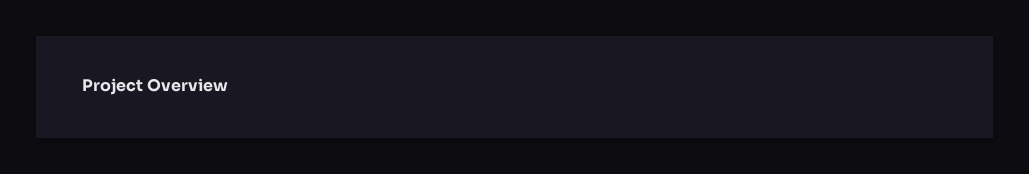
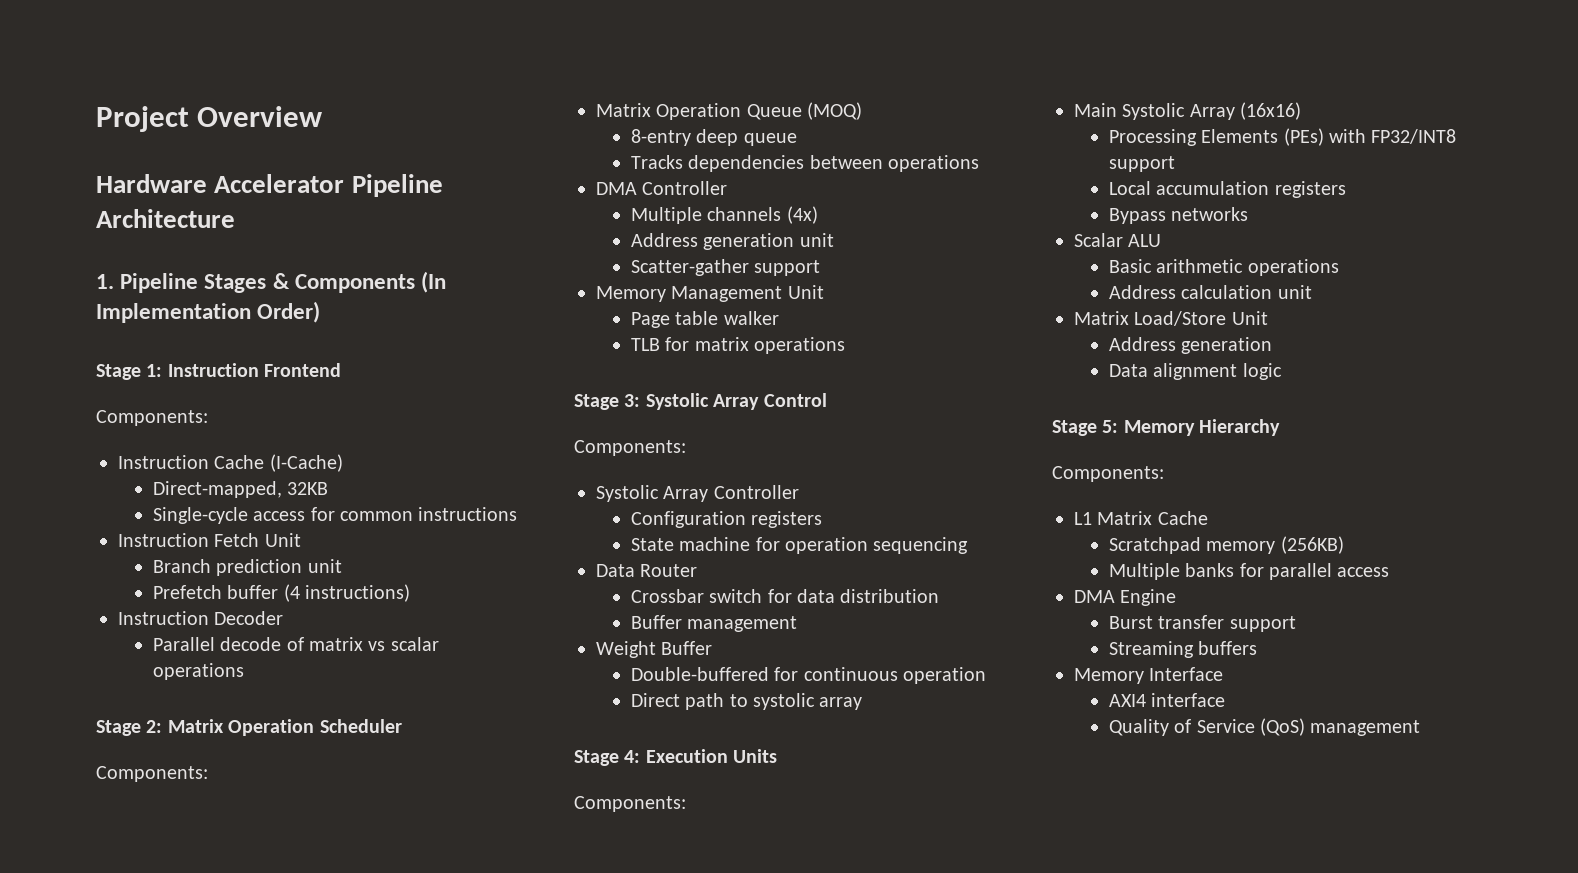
(229, 85) none -> [96,174,443,197] [96,209,235,228] [96,271,447,293] [96,301,321,323] [96,363,342,380] [96,410,208,426] [118,454,343,472] [152,481,329,498] [152,507,518,524] [118,533,301,547] [152,559,342,576] [152,584,410,602] [118,611,284,625] [152,637,439,651] [152,663,244,680] [96,719,402,736] [96,766,208,782] [596,102,863,120] [630,129,797,146] [630,155,979,172] [596,181,728,195] [630,206,818,224] [630,233,834,250] [630,259,821,276] [596,285,824,302] [630,311,779,328] [630,337,845,354] [574,393,827,410] [574,440,686,456] [596,485,799,502] [630,511,823,528] [630,537,969,554] [596,564,698,577] [630,589,940,603] [630,615,798,632] [596,641,713,658] [630,667,986,684] [630,693,863,710] [574,749,778,766] [574,796,686,812] [1074,102,1302,120] [1108,128,1457,146] [1108,156,1175,172] [1108,181,1346,198] [1108,207,1249,224] [1074,233,1162,247] [1108,259,1339,276] [1108,285,1312,299] [1074,311,1268,326] [1108,337,1273,354] [1108,363,1282,380] [1052,419,1281,436] [1052,466,1164,482] [1074,511,1208,525] [1108,536,1344,554] [1108,563,1390,580] [1074,589,1177,606] [1108,615,1296,632] [1108,641,1258,658] [1074,667,1224,684] [1108,693,1226,707] [1108,718,1421,736] // Hardware Accelerator Pipeline Architecture // 1. Pipeline Stages & Components (In Implementation Order) // Stage 1: Instruction Frontend // Components: // Instruction Cache (I-Cache) // Direct-mapped, 32KB // Single-cycle access for common instructions // Instruction Fetch Unit // Branch prediction unit // Prefetch buffer (4 instructions) // Instruction Decoder // Parallel decode of matrix vs scalar operations // Stage 2: Matrix Operation Scheduler // Components: // Matrix Operation Queue (MOQ) // 8-entry deep queue // Tracks dependencies between operations // DMA Controller // Multiple channels (4x) // Address generation unit // Scatter-gather support // Memory Management Unit // Page table walker // TLB for matrix operations // Stage 3: Systolic Array Control // Components: // Systolic Array Controller // Configuration registers // State machine for operation sequencing // Data Router // Crossbar switch for data distribution // Buffer management // Weight Buffer // Double-buffered for continuous operation // Direct path to systolic array // Stage 4: Execution Units // Components: // Main Systolic Array (16x16) // Processing Elements (PEs) with FP32/INT8 support // Local accumulation registers // Bypass networks // Scalar ALU // Basic arithmetic operations // Address calculation unit // Matrix Load/Store Unit // Address generation // Data alignment logic // Stage 5: Memory Hierarchy // Components: // L1 Matrix Cache // Scratchpad memory (256KB) // Multiple banks for parallel access // DMA Engine // Burst transfer support // Streaming buffers // Memory Interface // AXI4 interface // Quality of Service (QoS) management

